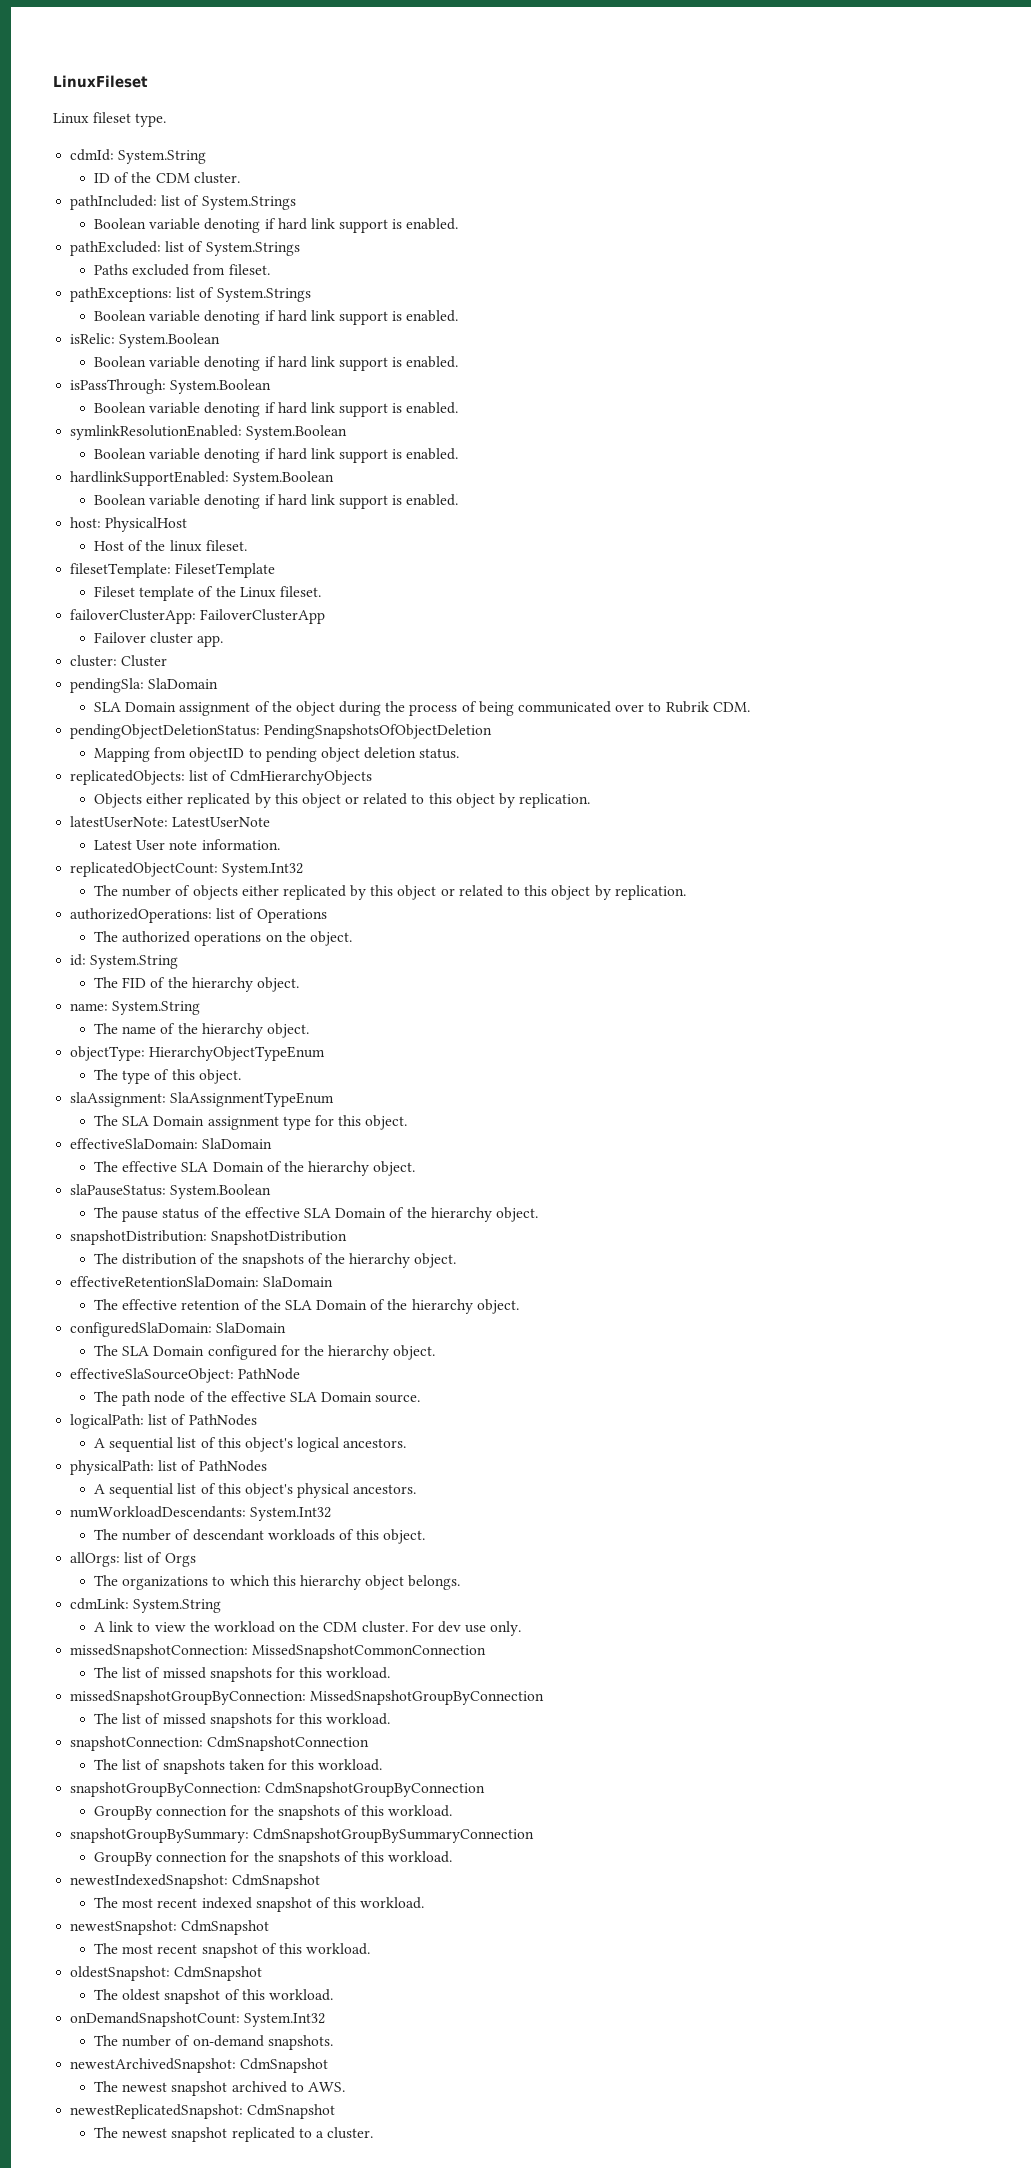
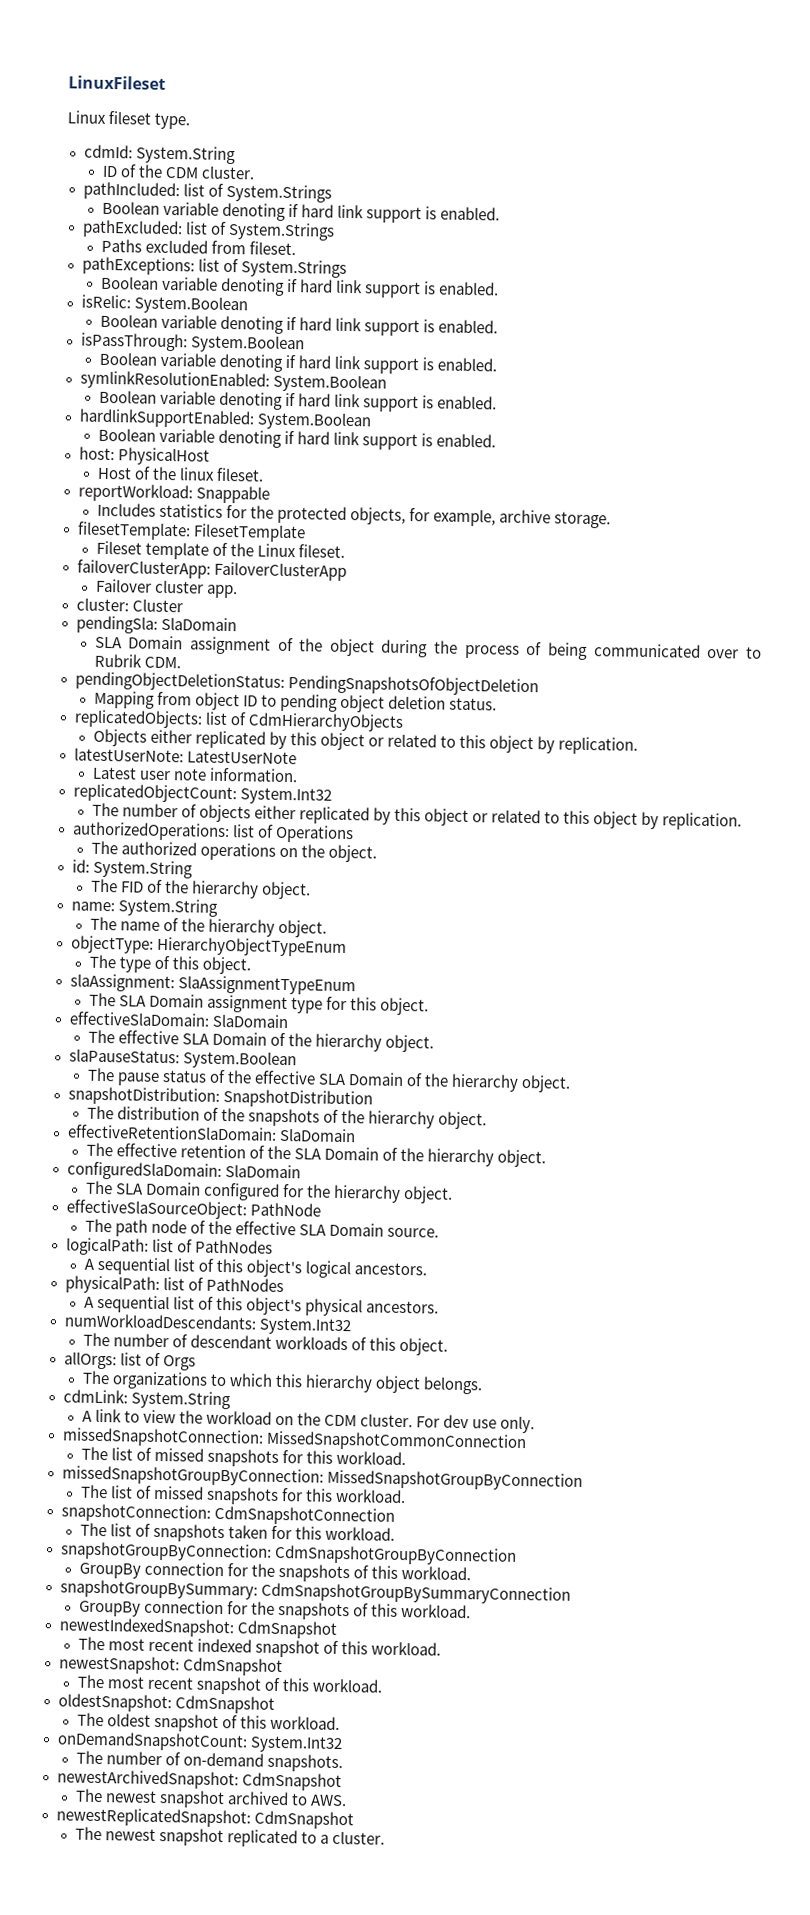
(247, 545) none -> [77,483,270,504] [96,502,612,529] // reportWorkload: Snappable // Includes statistics for the protected objects, for example, archive storage.
[189,747,245,762] objectID -> [194,692,258,711] object ID
[136,840,166,850] User -> [138,770,171,781] user

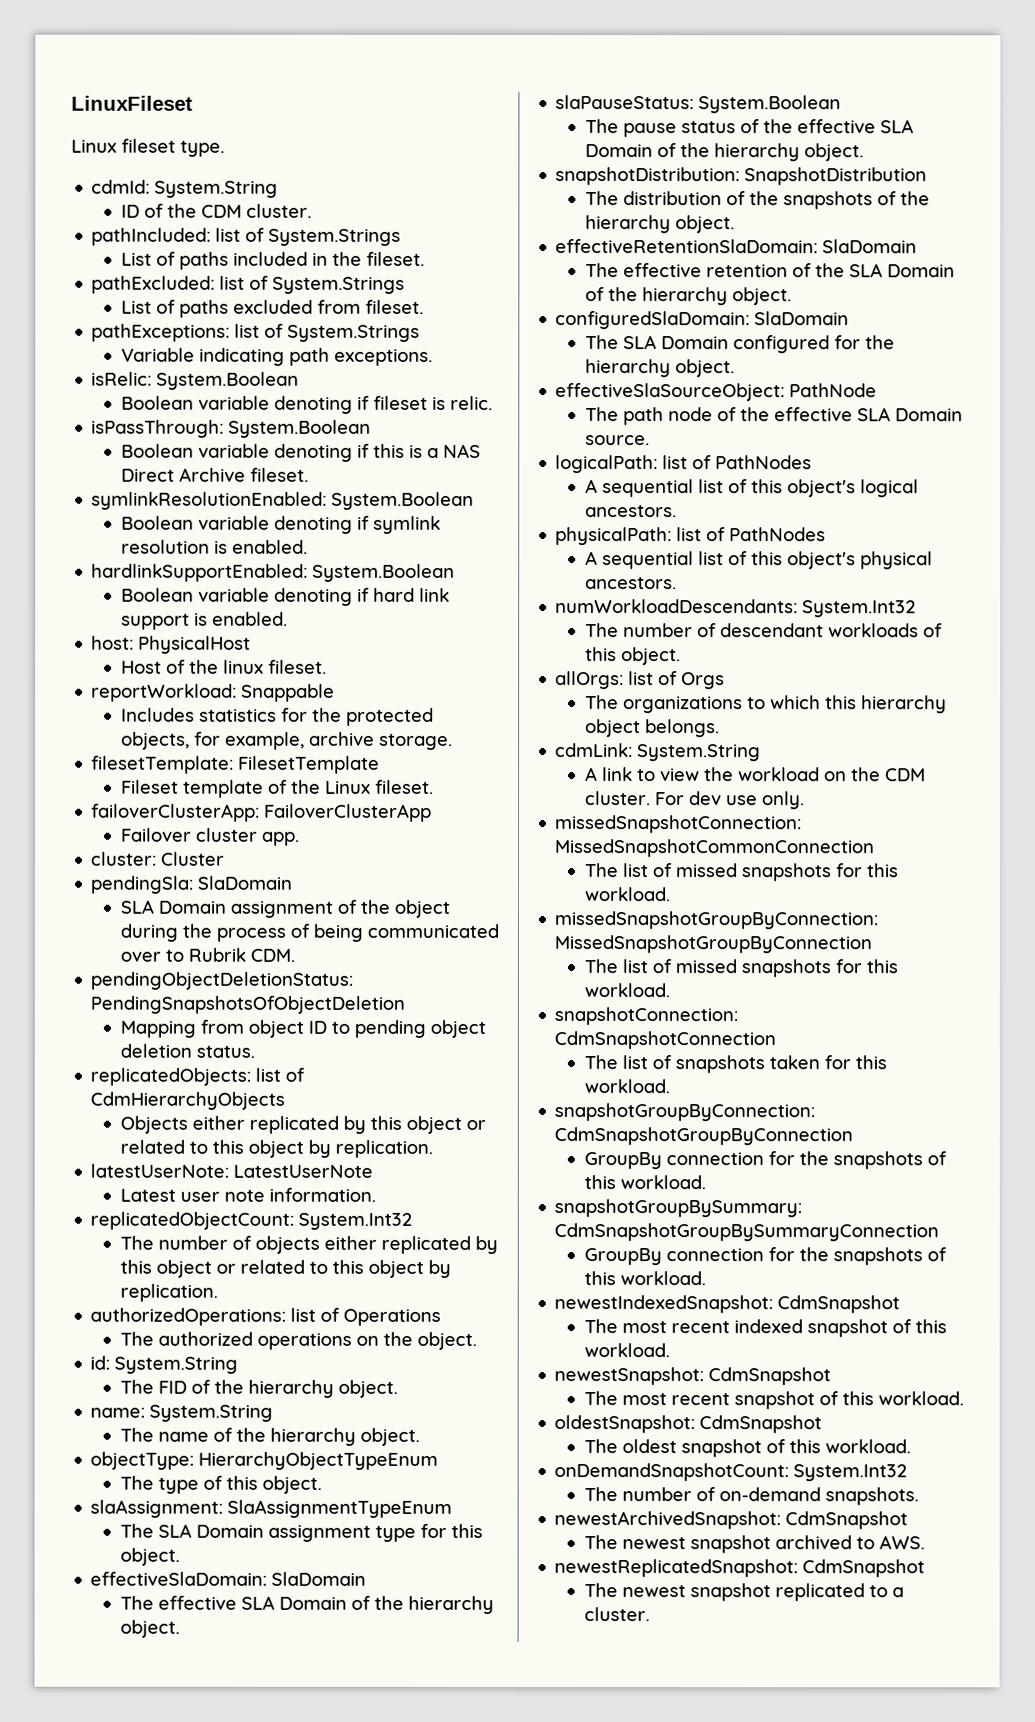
[101,200,501,224] Boolean variable denoting if hard link support is enabled. -> [120,251,425,270] List of paths included in the fileset.
[100,238,142,253] Paths -> [120,299,229,318] List of paths
[100,275,500,299] Boolean variable denoting if hard link support is enabled. -> [120,347,433,366] Variable indicating path exceptions.
[298,317,499,337] hard link support is enabled. -> [372,395,493,410] fileset is relic.
[297,355,498,375] hard link support is enabled. -> [372,443,481,458] [120,467,309,482] this is a NAS Direct Archive fileset.
[297,393,419,413] hard link support -> [372,515,441,534] [120,539,210,554] symlink resolution

